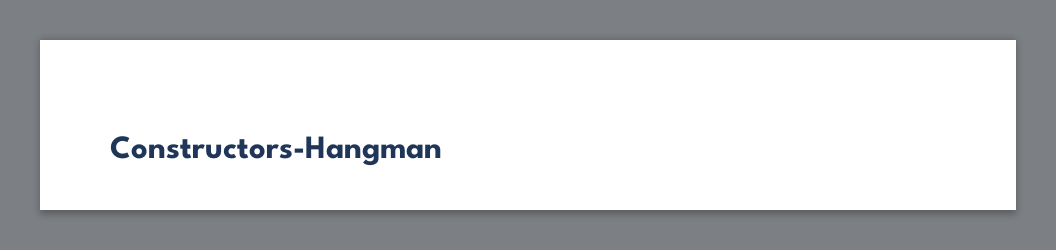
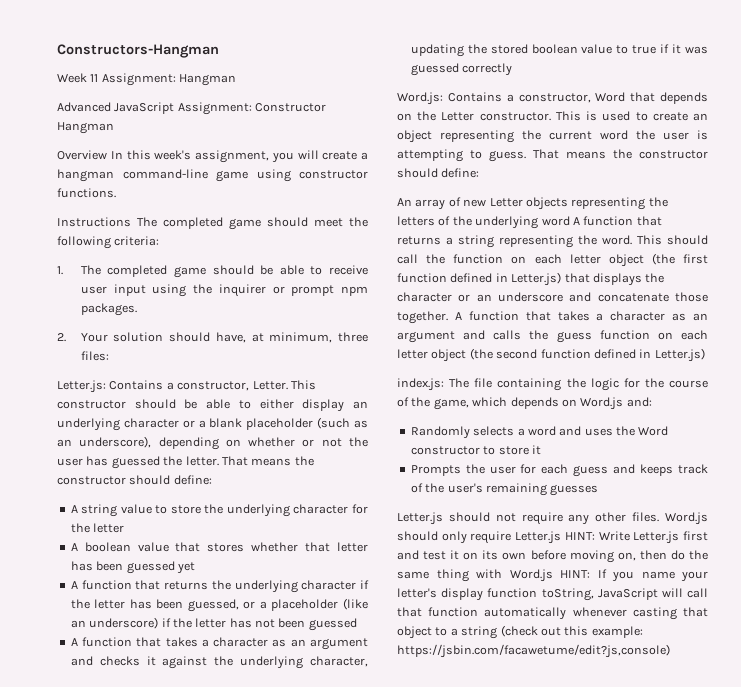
(442, 151) none -> [57,73,237,86] [57,102,327,115] [57,122,114,134] [57,150,368,163] [57,169,368,182] [57,188,116,198] [57,217,368,230] [57,236,160,249] [57,265,368,278] [80,284,368,297] [80,303,137,316] [57,332,368,343] [80,351,109,361] [57,380,316,393] [57,399,369,412] [57,417,368,431] [57,436,368,450] [57,456,314,469] [57,475,212,485] [70,504,368,517] [70,523,125,533] [70,542,368,552] [70,561,195,574] [70,580,369,593] [70,598,368,612] [70,617,357,631] [70,637,368,650] [70,656,368,669] [410,44,708,57] [410,63,513,76] [397,92,708,105] [397,111,708,121] [397,130,708,143] [397,149,708,162] [397,168,480,178] [397,197,668,210] [397,216,662,229] [397,235,708,248] [397,253,708,267] [397,272,665,286] [397,292,708,302] [397,311,708,324] [397,330,708,343] [397,348,705,362] [397,378,708,391] [397,397,652,410] [410,426,669,439] [410,445,541,455] [410,464,708,477] [410,483,599,496] [397,512,708,525] [397,531,708,544] [397,550,708,563] [397,569,708,582] [397,588,708,601] [397,607,708,620] [397,625,643,639] [397,644,670,658] // Week 11 Assignment: Hangman // Advanced JavaScript Assignment: Constructor Hangman // Overview In this week's assignment, you will create a hangman command-line game using constructor functions. // Instructions The completed game should meet the following criteria: // 1. The completed game should be able to receive user input using the inquirer or prompt npm packages. // 2. Your solution should have, at minimum, three files: // Letter.js: Contains a constructor, Letter. This constructor should be able to either display an underlying character or a blank placeholder (such as an underscore), depending on whether or not the user has guessed the letter. That means the constructor should define: // A string value to store the underlying character for the letter // A boolean value that stores whether that letter has been guessed yet // A function that returns the underlying character if the letter has been guessed, or a placeholder (like an underscore) if the letter has not been guessed // A function that takes a character as an argument and checks it against the underlying character, updating the stored boolean value to true if it was guessed correctly // Word.js: Contains a constructor, Word that depends on the Letter constructor. This is used to create an object representing the current word the user is attempting to guess. That means the constructor should define: // An array of new Letter objects representing the letters of the underlying word A function that returns a string representing the word. This should call the function on each letter object (the first function defined in Letter.js) that displays the character or an underscore and concatenate those together. A function that takes a character as an argument and calls the guess function on each letter object (the second function defined in Letter.js) // index.js: The file containing the logic for the course of the game, which depends on Word.js and: // Randomly selects a word and uses the Word constructor to store it // Prompts the user for each guess and keeps track of the user's remaining guesses // Letter.js should not require any other files. Word.js should only require Letter.js HINT: Write Letter.js first and test it on its own before moving on, then do the same thing with Word.js HINT: If you name your letter's display function toString, JavaScript will call that function automatically whenever casting that object to a string (check out this example: https://jsbin.com/facawetume/edit?js,console)

